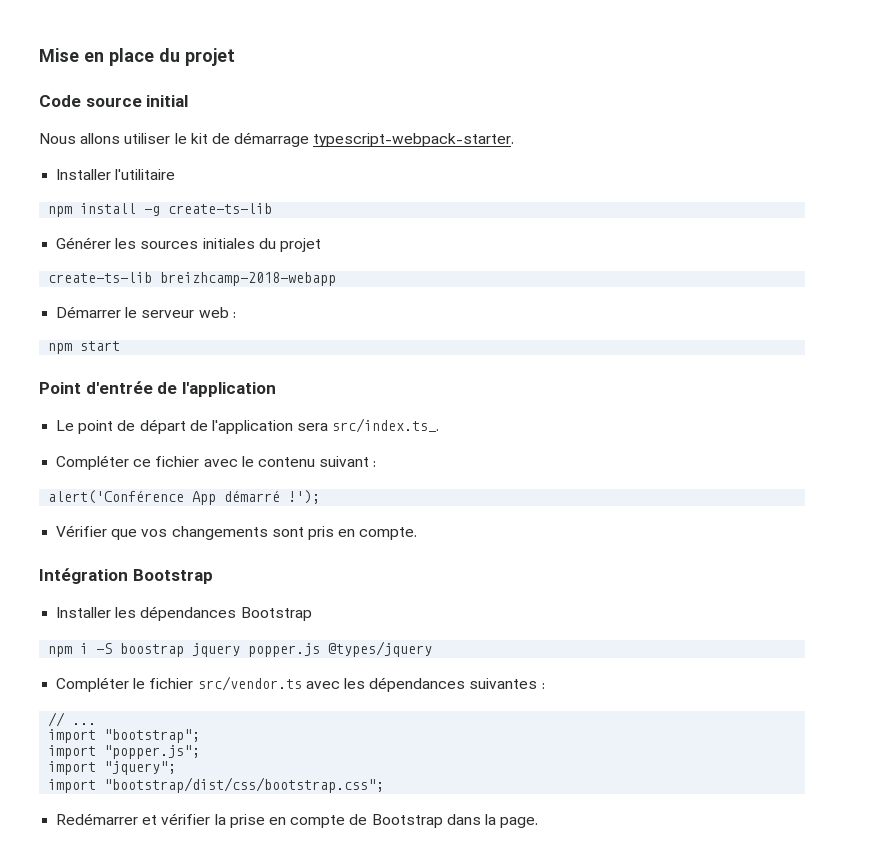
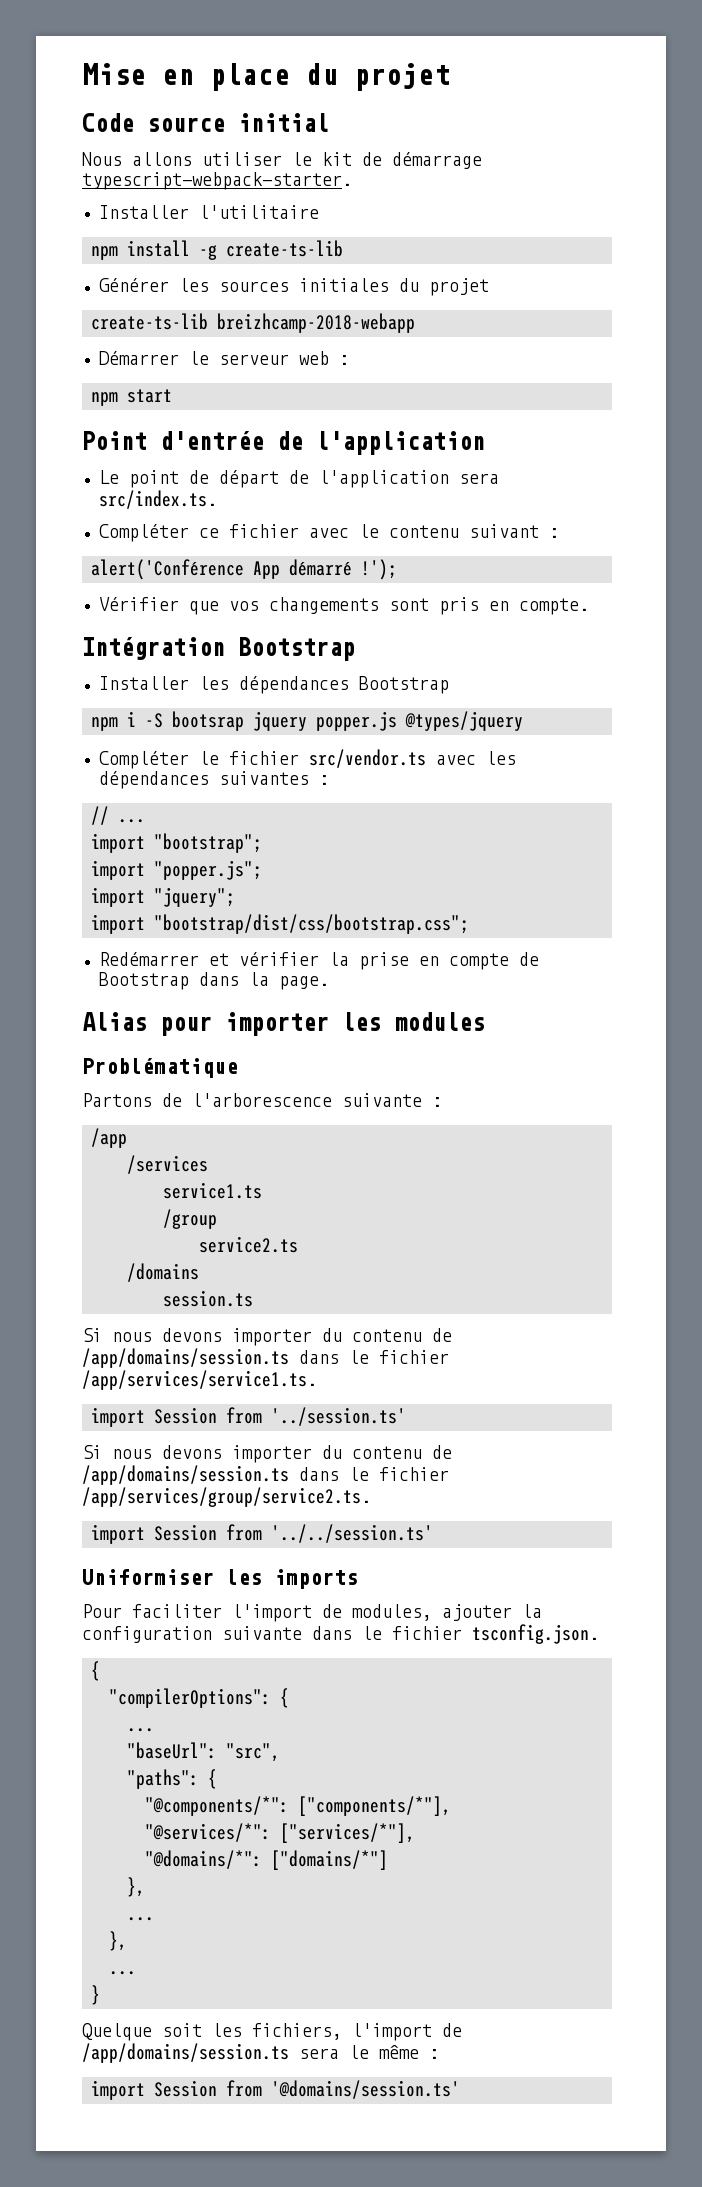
[332,418,440,433] src/index.ts_. -> [98,490,217,509] src/index.ts.
[120,643,185,657] boostrap -> [172,711,244,731] bootsrap
(539, 822) none -> [82,1012,485,1036] [82,1058,238,1078] [82,1093,442,1107] [91,1128,127,1148] [127,1155,208,1174] [163,1182,262,1199] [163,1209,217,1229] [199,1236,298,1253] [127,1263,199,1282] [163,1290,253,1307] [82,1328,452,1346] [82,1348,449,1368] [82,1370,317,1390] [91,1407,406,1427] [82,1445,452,1463] [82,1465,449,1485] [82,1487,371,1507] [91,1524,433,1544] [82,1569,358,1589] [82,1604,542,1622] [82,1624,599,1644] [91,1661,100,1681] [109,1688,289,1708] [127,1728,154,1732] [127,1742,280,1762] [127,1769,217,1789] [145,1796,451,1816] [145,1823,415,1843] [145,1850,388,1870] [127,1877,145,1897] [127,1917,154,1921] [109,1931,127,1951] [109,1971,136,1975] [91,1985,100,2005] [82,2023,462,2041] [82,2043,439,2063] [91,2080,460,2100] // Alias pour importer les modules // Problématique // Partons de l'arborescence suivante : // /app // /services // service1.ts // /group // service2.ts // /domains // session.ts // Si nous devons importer du contenu de /app/domains/session.ts dans le fichier /app/services/service1.ts. // import Session from '../session.ts' // Si nous devons importer du contenu de /app/domains/session.ts dans le fichier /app/services/group/service2.ts. // import Session from '../../session.ts' // Uniformiser les imports // Pour faciliter l'import de modules, ajouter la configuration suivante dans le fichier tsconfig.json. // { // "compilerOptions": { // ... // "baseUrl": "src", // "paths": { // "@components/*": ["components/*"], // "@services/*": ["services/*"], // "@domains/*": ["domains/*"] // }, // ... // }, // ... // } // Quelque soit les fichiers, l'import de /app/domains/session.ts sera le même : // import Session from '@domains/session.ts'

